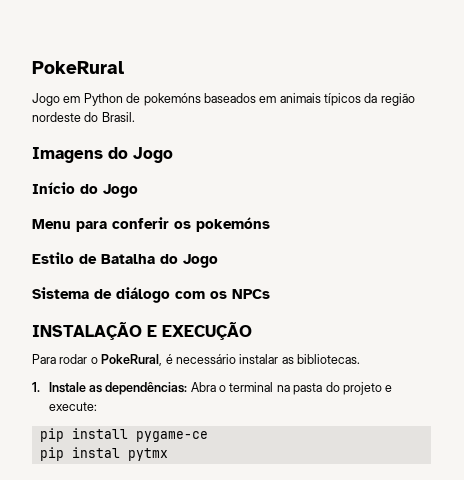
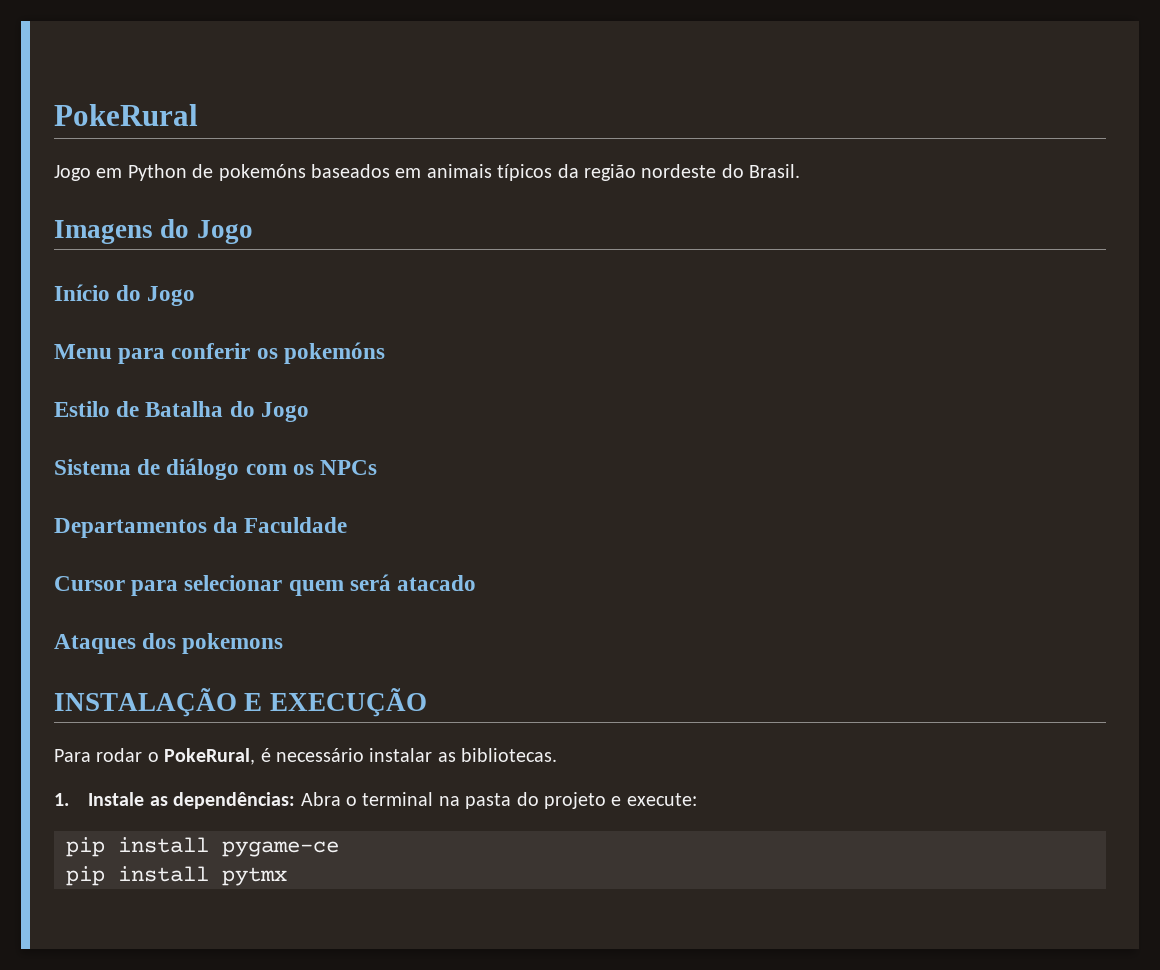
(270, 294) none -> [54,517,348,538] [54,574,477,596] [54,633,284,654] // Departamentos da Faculdade // Cursor para selecionar quem será atacado // Ataques dos pokemons
[71,447,120,458] instal -> [118,866,209,882] install

